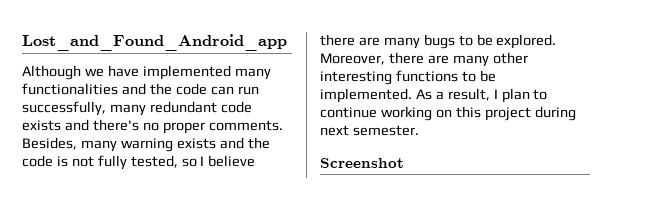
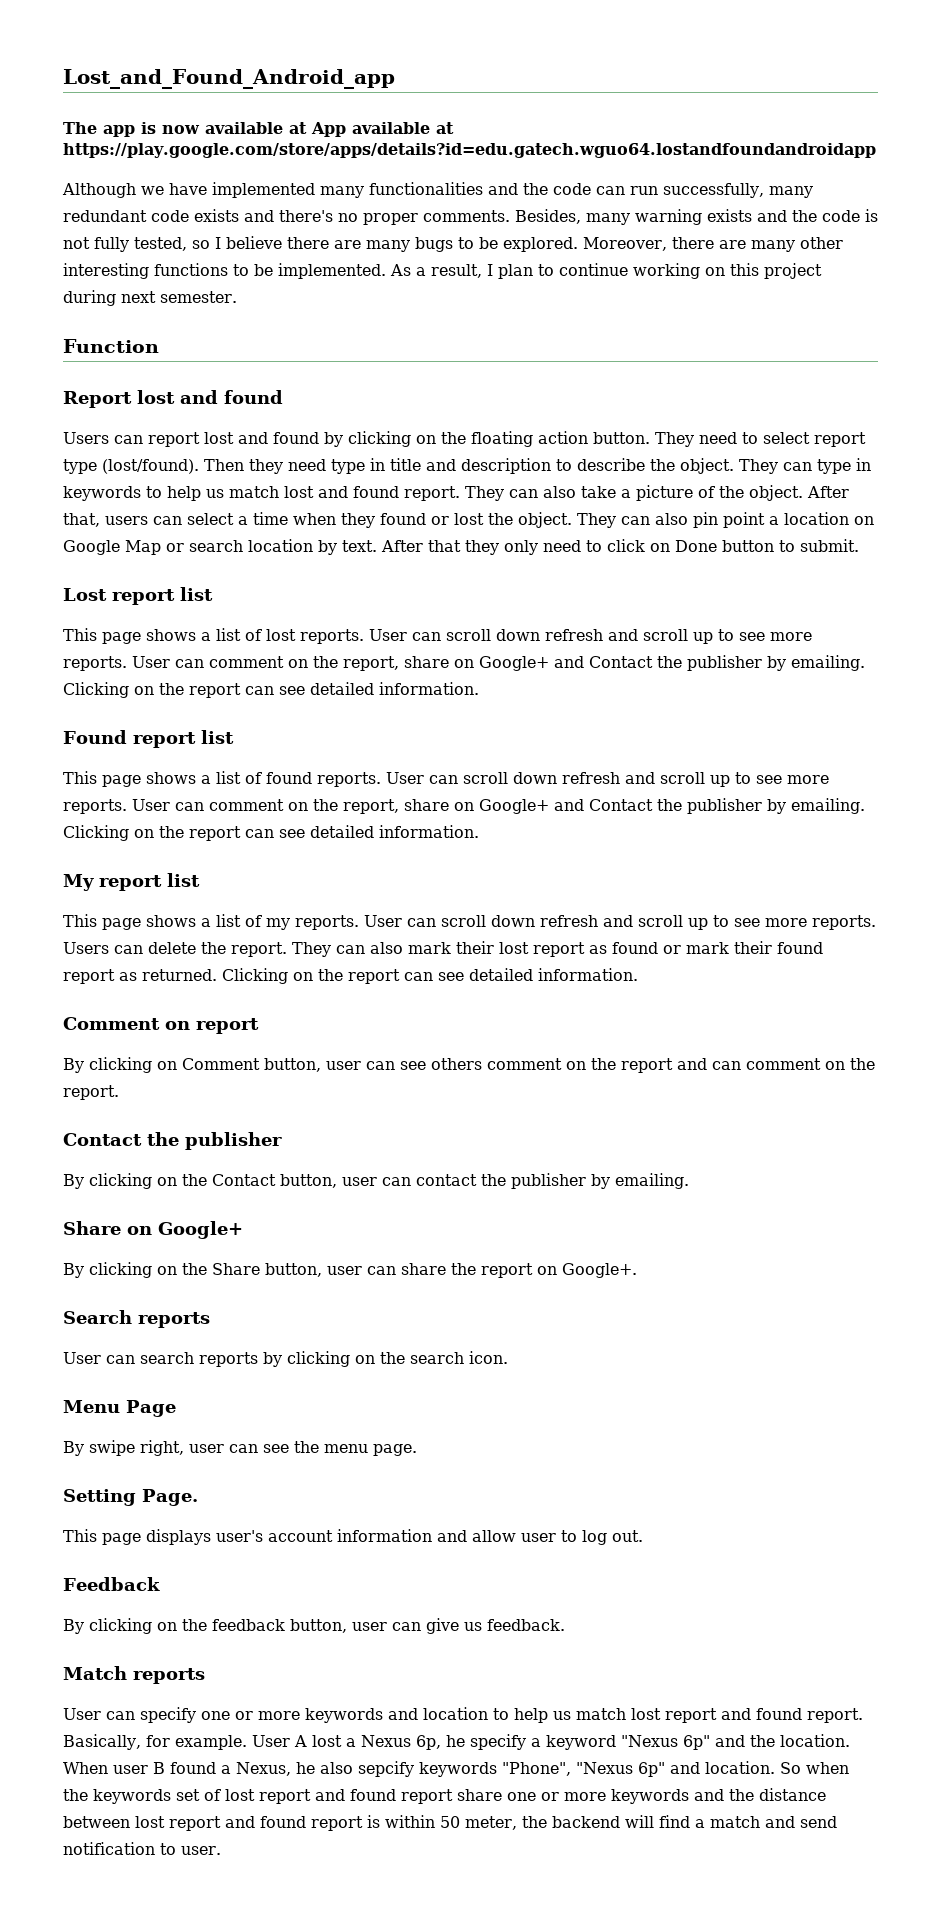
(287, 42) none -> [63,122,454,137] [63,143,876,158] // The app is now available at App available at https://play.google.com/store/apps/details?id=edu.gatech.wguo64.lostandfoundandroidapp
[320,158,404,168] Screenshot -> [63,339,159,353] [63,390,283,408] [63,431,866,447] [63,458,871,474] [63,485,849,501] [63,512,874,528] [63,539,859,555] [63,587,213,605] [63,628,812,644] [63,655,865,671] [63,682,479,698] [63,730,234,748] [63,771,829,787] [63,798,865,814] [63,825,479,841] [63,873,200,891] [63,914,876,930] [63,941,823,957] [63,968,638,984] [63,1017,259,1034] [63,1057,875,1073] [63,1085,119,1100] [63,1132,282,1150] [63,1173,689,1189] [63,1221,243,1239] [63,1262,637,1278] [63,1310,210,1328] [63,1351,508,1367] [63,1400,176,1417] [63,1440,417,1456] [63,1489,198,1506] [63,1529,643,1545] [63,1577,160,1591] [63,1618,565,1634] [63,1666,205,1684] [63,1707,863,1723] [63,1734,850,1750] [63,1761,849,1777] [63,1788,826,1804] [63,1815,837,1831] [63,1842,221,1855] Function // Report lost and found // Users can report lost and found by clicking on the floating action button. They need to select report type (lost/found). Then they need type in title and description to describe the object. They can type in keywords to help us match lost and found report. They can also take a picture of the object. After that, users can select a time when they found or lost the object. They can also pin point a location on Google Map or search location by text. After that they only need to click on Done button to submit. // Lost report list // This page shows a list of lost reports. User can scroll down refresh and scroll up to see more reports. User can comment on the report, share on Google+ and Contact the publisher by emailing. Clicking on the report can see detailed information. // Found report list // This page shows a list of found reports. User can scroll down refresh and scroll up to see more reports. User can comment on the report, share on Google+ and Contact the publisher by emailing. Clicking on the report can see detailed information. // My report list // This page shows a list of my reports. User can scroll down refresh and scroll up to see more reports. Users can delete the report. They can also mark their lost report as found or mark their found report as returned. Clicking on the report can see detailed information. // Comment on report // By clicking on Comment button, user can see others comment on the report and can comment on the report. // Contact the publisher // By clicking on the Contact button, user can contact the publisher by emailing. // Share on Google+ // By clicking on the Share button, user can share the report on Google+. // Search reports // User can search reports by clicking on the search icon. // Menu Page // By swipe right, user can see the menu page. // Setting Page. // This page displays user's account information and allow user to log out. // Feedback // By clicking on the feedback button, user can give us feedback. // Match reports // User can specify one or more keywords and location to help us match lost report and found report. Basically, for example. User A lost a Nexus 6p, he specify a keyword "Nexus 6p" and the location. When user B found a Nexus, he also sepcify keywords "Phone", "Nexus 6p" and location. So when the keywords set of lost report and found report share one or more keywords and the distance between lost report and found report is within 50 meter, the backend will find a match and send notification to user.

